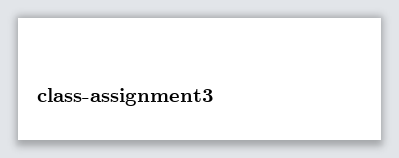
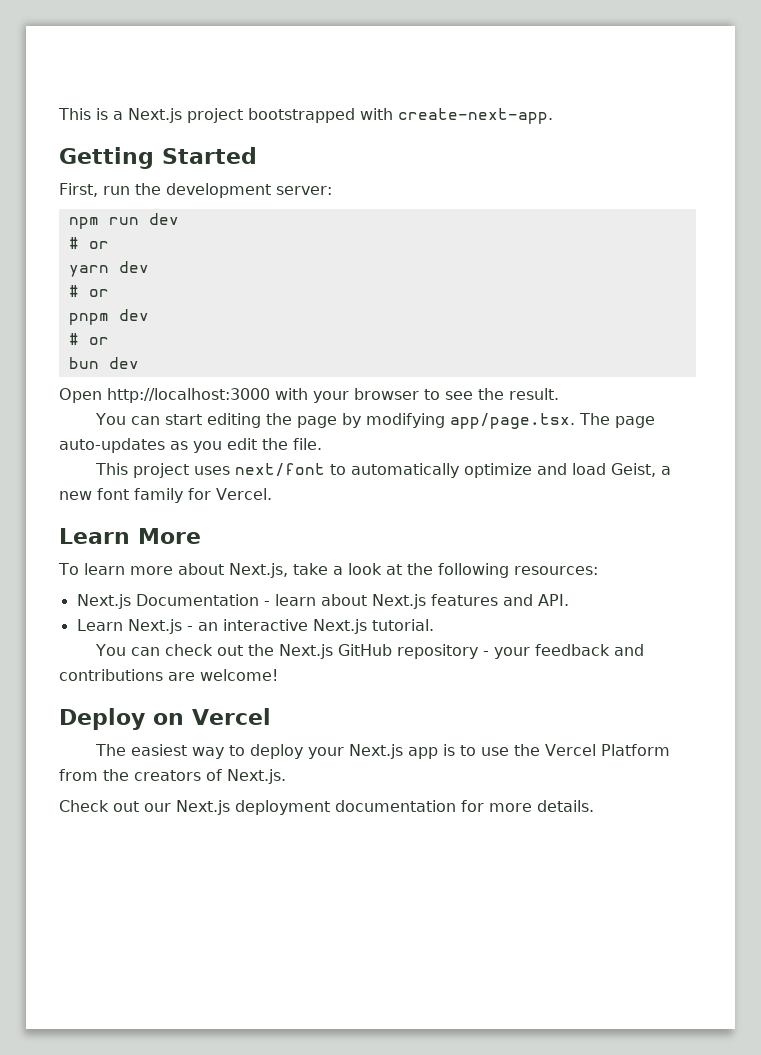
[37,88,214,106] class-assignment3 -> [58,108,553,124] [59,147,257,169] [59,183,332,198] [68,213,179,229] [68,237,109,249] [68,261,149,277] [68,285,109,297] [68,309,149,325] [68,333,109,345] [68,357,139,369] [59,388,559,403] [95,413,656,429] [59,438,322,453] [95,463,672,478] [59,488,272,503] [59,528,201,544] [58,563,598,578] [76,594,569,609] [76,619,434,634] [95,644,645,659] [59,669,278,681] [59,708,271,730] [95,744,671,759] [59,769,286,784] [59,800,594,815] This is a Next.js project bootstrapped with create-next-app. // Getting Started // First, run the development server: // npm run dev // # or // yarn dev // # or // pnpm dev // # or // bun dev // Open http://localhost:3000 with your browser to see the result. // You can start editing the page by modifying app/page.tsx. The page auto-updates as you edit the file. // This project uses next/font to automatically optimize and load Geist, a new font family for Vercel. // Learn More // To learn more about Next.js, take a look at the following resources: // Next.js Documentation - learn about Next.js features and API. // Learn Next.js - an interactive Next.js tutorial. // You can check out the Next.js GitHub repository - your feedback and contributions are welcome! // Deploy on Vercel // The easiest way to deploy your Next.js app is to use the Vercel Platform from the creators of Next.js. // Check out our Next.js deployment documentation for more details.

